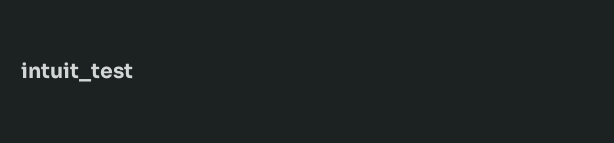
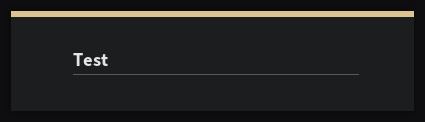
[21,62,133,82] intuit_test -> [73,53,108,66] Test

